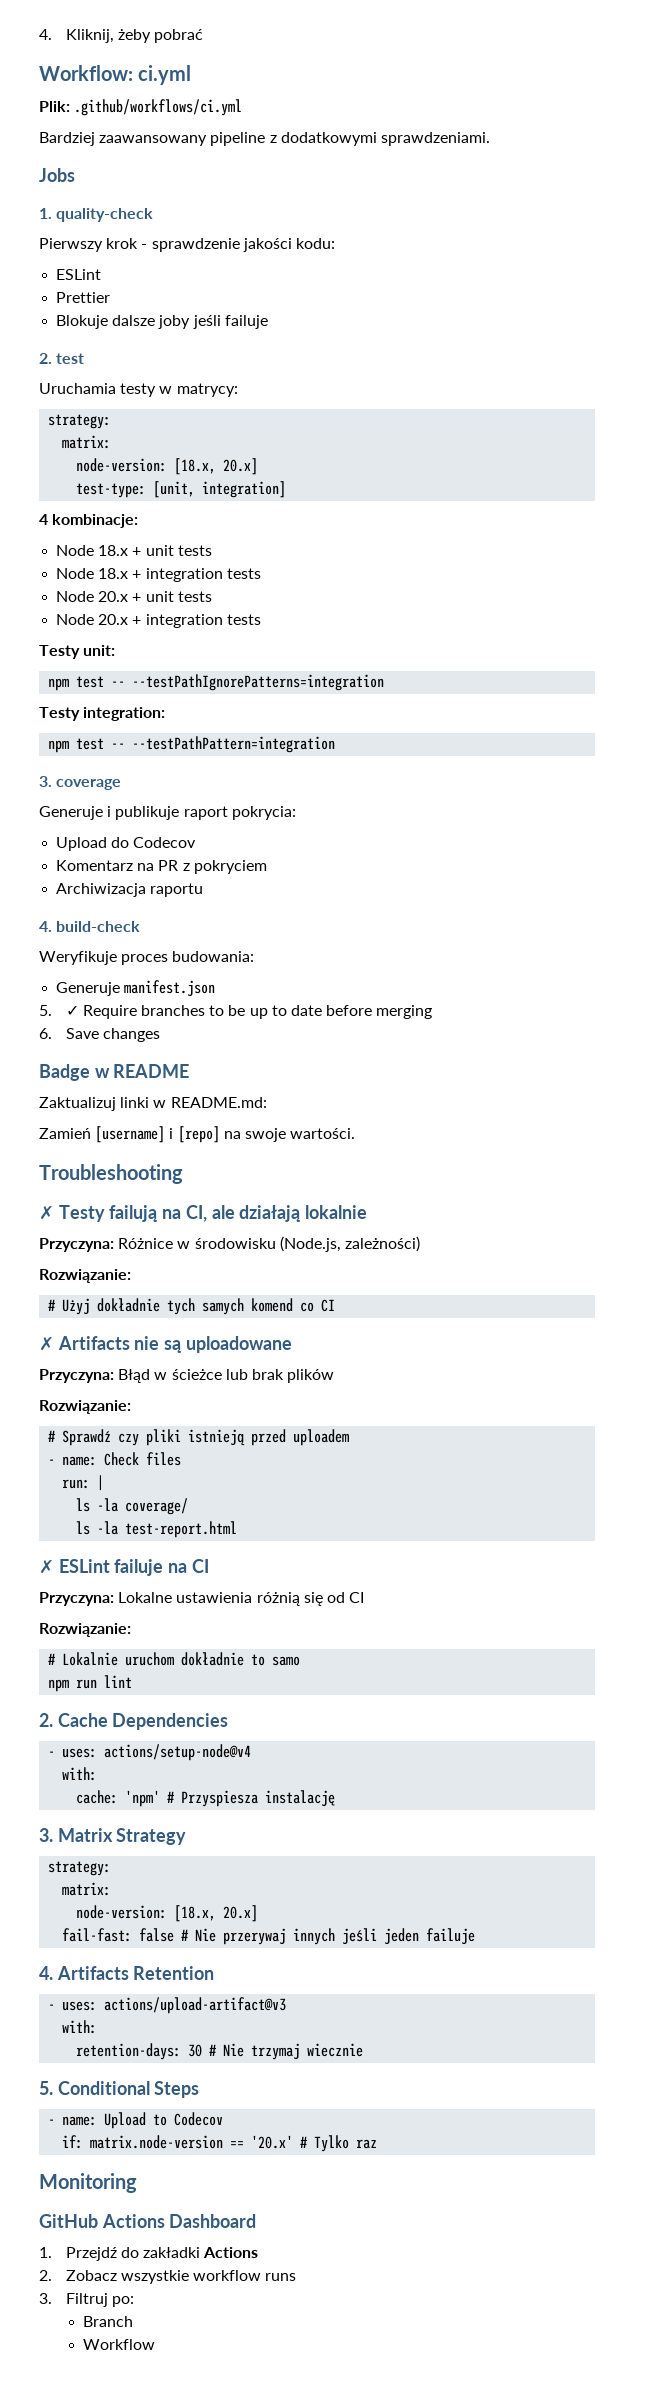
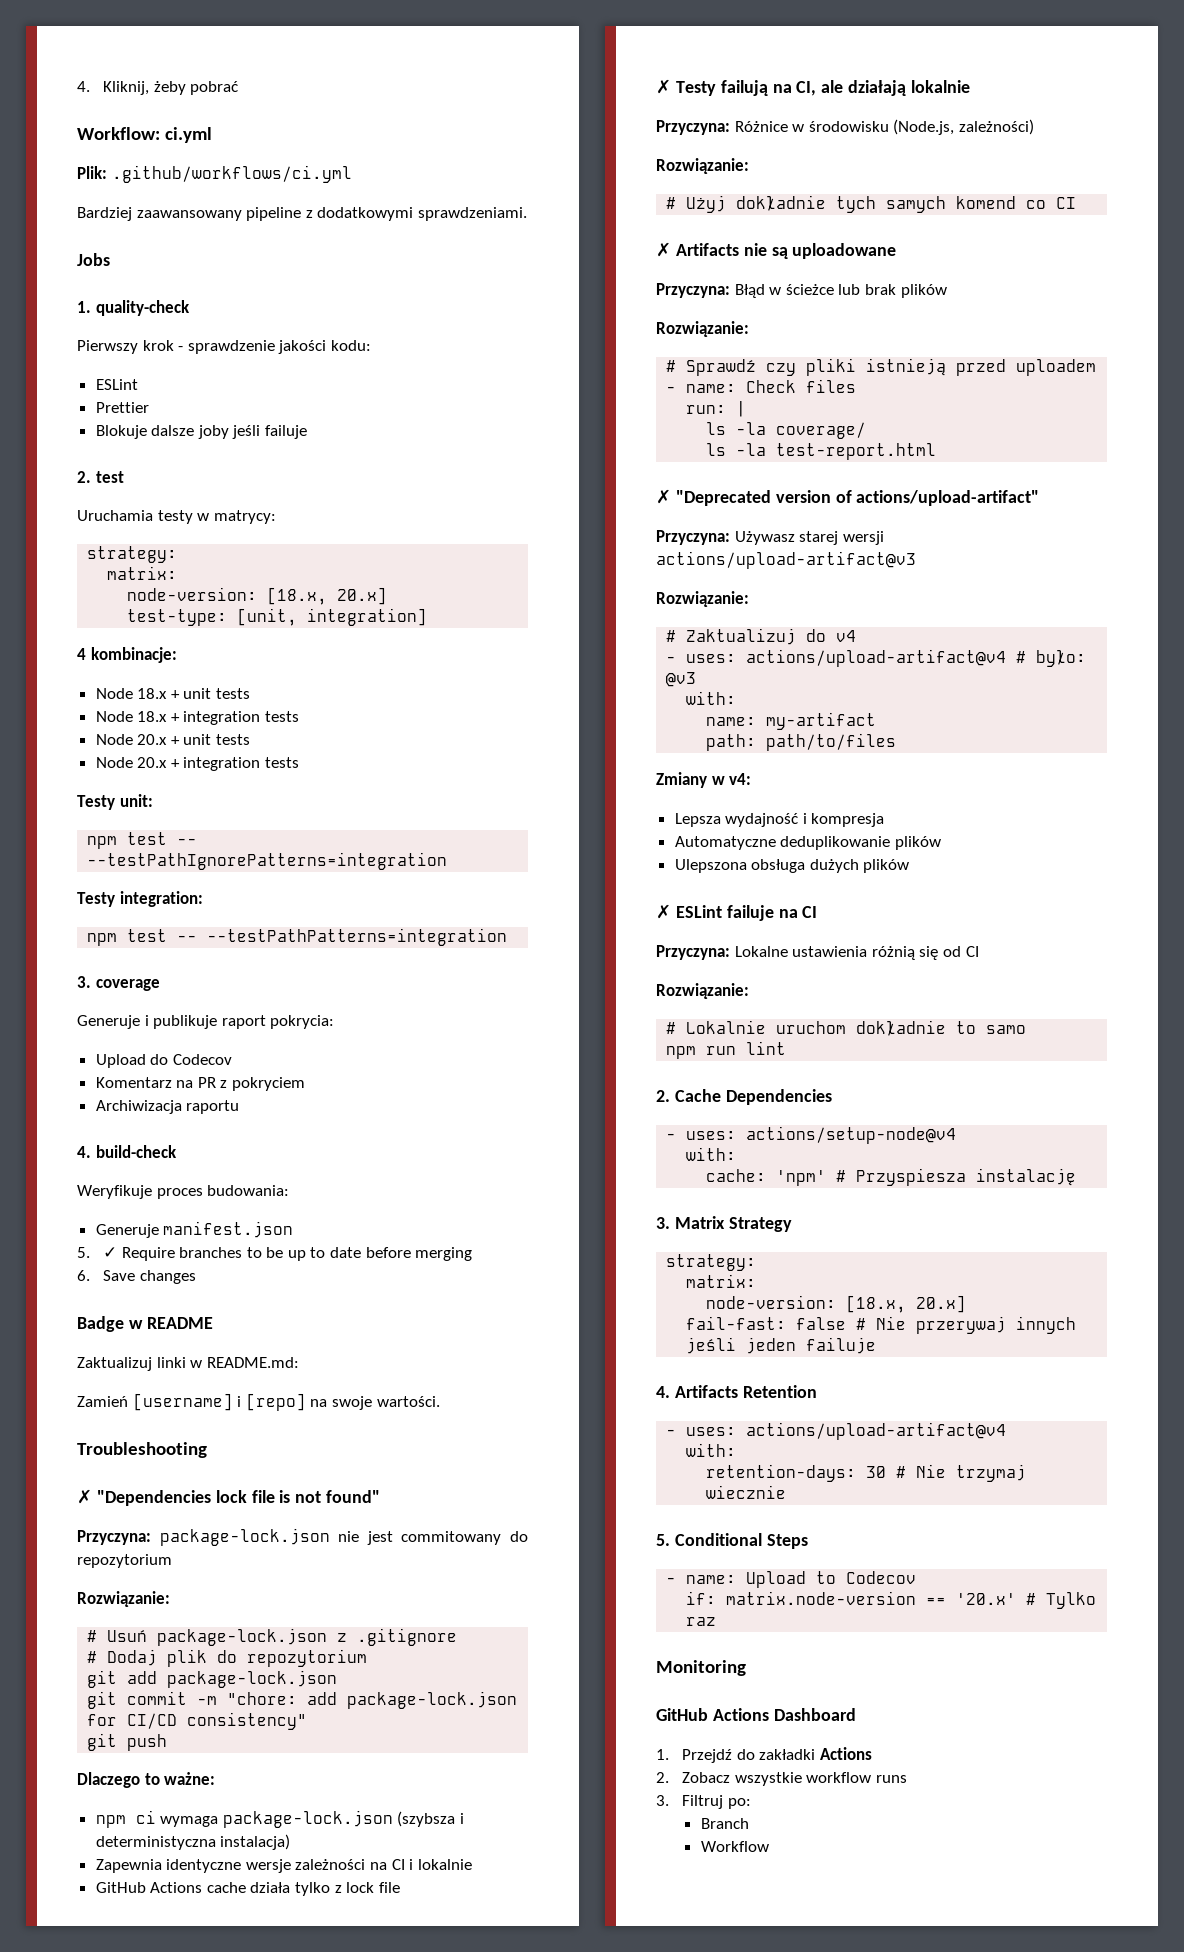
[132,736,336,753] --testPathPattern=integration -> [207,928,508,946] --testPathPatterns=integration
(183, 1174) none -> [77,1489,381,1506] [77,1528,528,1546] [77,1554,172,1568] [77,1591,170,1607] [87,1628,458,1646] [87,1649,368,1667] [87,1670,338,1688] [87,1691,518,1709] [87,1712,308,1730] [87,1733,168,1751] [77,1772,216,1788] [95,1810,465,1828] [95,1834,291,1850] [95,1859,472,1873] [95,1882,400,1896] // ✗ "Dependencies lock file is not found" // Przyczyna: package-lock.json nie jest commitowany do repozytorium // Rozwiązanie: // # Usuń package-lock.json z .gitignore // # Dodaj plik do repozytorium // git add package-lock.json // git commit -m "chore: add package-lock.json for CI/CD consistency" // git push // Dlaczego to ważne: // npm ci wymaga package-lock.json (szybsza i deterministyczna instalacja) // Zapewnia identyczne wersje zależności na CI i lokalnie // GitHub Actions cache działa tylko z lock file
(238, 1529) none -> [656,489,1040,506] [656,530,884,545] [656,551,916,569] [656,591,749,607] [666,628,857,645] [666,649,1087,667] [666,672,697,687] [686,691,737,705] [706,712,877,730] [706,733,897,751] [656,772,752,788] [674,813,885,827] [674,836,941,850] [674,859,910,873] // ✗ "Deprecated version of actions/upload-artifact" // Przyczyna: Używasz starej wersji actions/upload-artifact@v3 // Rozwiązanie: // # Zaktualizuj do v4 // - uses: actions/upload-artifact@v4 # było: @v3 // with: // name: my-artifact // path: path/to/files // Zmiany w v4: // Lepsza wydajność i kompresja // Automatyczne deduplikowanie plików // Ulepszona obsługa dużych plików
[104,1997,287,2014] actions/upload-artifact@v3 -> [746,1422,1007,1440] actions/upload-artifact@v4

